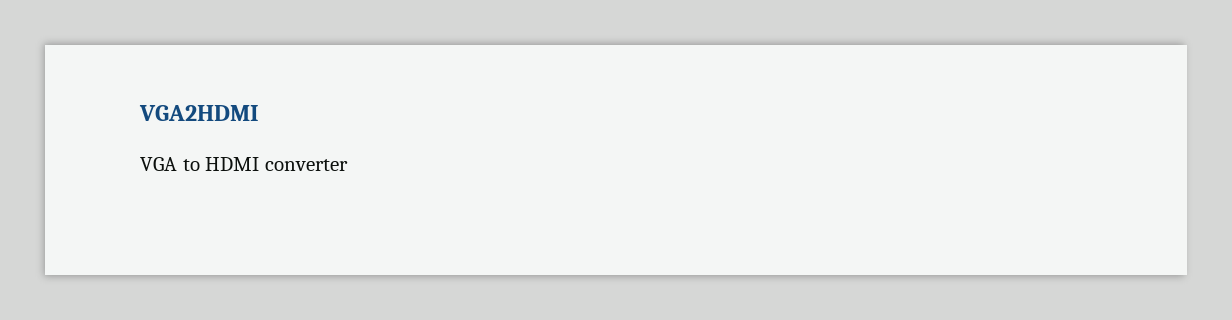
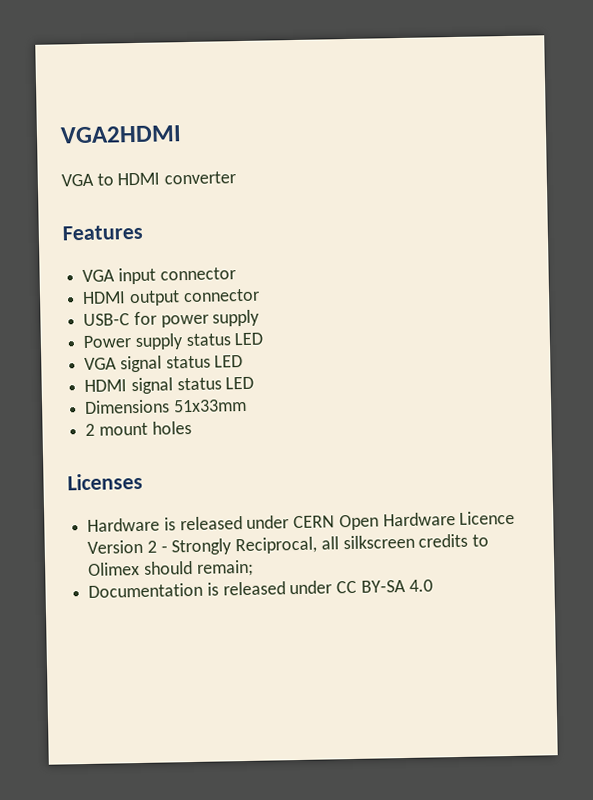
(348, 165) none -> [62,224,143,241] [82,267,236,285] [82,288,260,307] [83,309,261,328] [83,332,264,351] [84,354,244,373] [84,376,255,395] [84,398,247,414] [85,420,192,436] [67,472,143,491] [87,510,516,532] [87,533,490,556] [88,559,254,577] [88,579,433,598] // Features // VGA input connector // HDMI output connector // USB-C for power supply // Power supply status LED // VGA signal status LED // HDMI signal status LED // Dimensions 51x33mm // 2 mount holes // Licenses // Hardware is released under CERN Open Hardware Licence Version 2 - Strongly Reciprocal, all silkscreen credits to Olimex should remain; // Documentation is released under CC BY-SA 4.0

